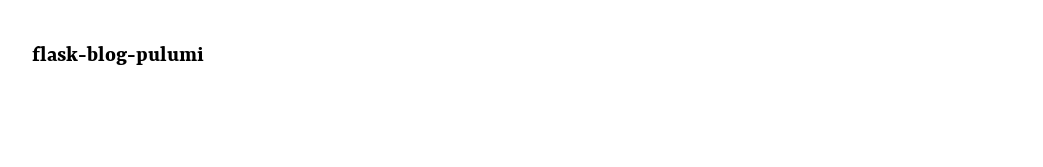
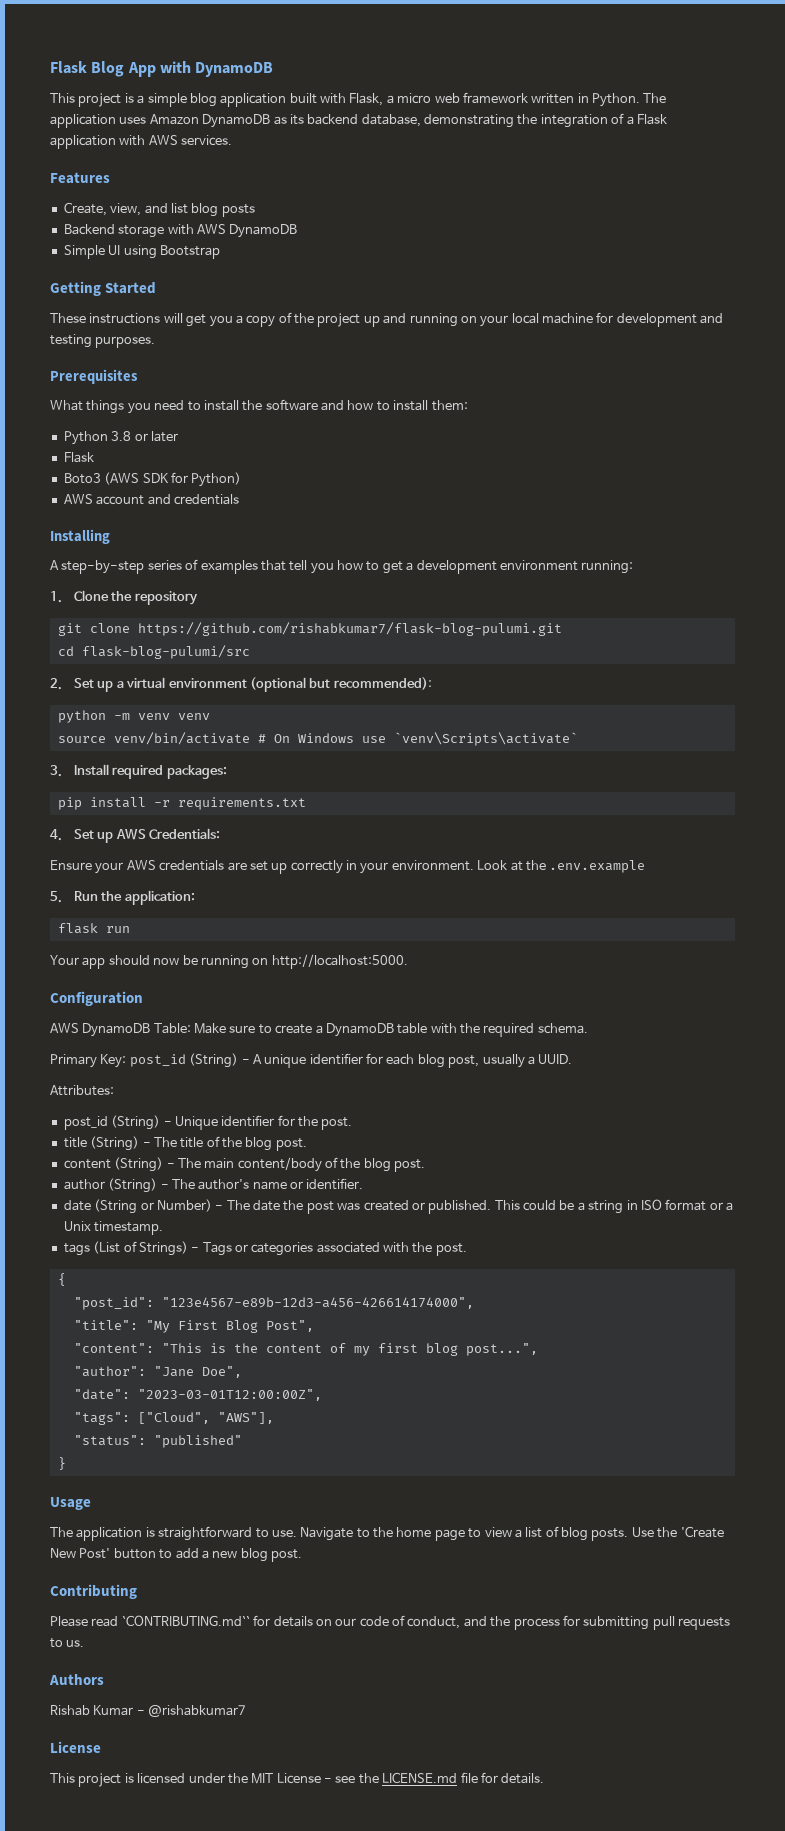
[32,46,204,65] flask-blog-pulumi -> [50,61,274,77] [50,92,667,107] [50,113,667,128] [50,135,233,149] [50,172,110,184] [63,202,255,217] [63,224,298,238] [63,245,220,259] [50,281,157,296] [50,312,724,327] [50,334,156,348] [50,369,138,384] [50,399,468,414] [63,431,178,445] [63,452,94,463] [63,472,242,487] [63,494,239,505] [50,529,110,544] [50,559,634,574] [50,590,198,605] [57,622,562,636] [57,645,250,659] [50,677,432,692] [57,710,210,723] [57,732,578,746] [50,764,227,779] [57,797,306,810] [50,828,221,843] [50,860,646,874] [50,890,195,905] [57,923,130,934] [50,954,408,969] [50,991,143,1006] [50,1023,588,1037] [50,1053,573,1068] [50,1085,114,1096] [63,1115,353,1130] [63,1136,307,1151] [63,1157,426,1172] [63,1178,364,1193] [63,1199,733,1214] [63,1221,164,1235] [63,1241,467,1256] [57,1273,66,1286] [73,1297,474,1310] [73,1320,314,1333] [73,1343,538,1356] [73,1366,242,1378] [73,1389,322,1401] [73,1412,274,1425] [73,1435,242,1448] [57,1457,66,1470] [50,1497,91,1510] [50,1526,724,1541] [50,1548,302,1562] [50,1584,137,1599] [50,1615,730,1630] [50,1638,85,1648] [49,1674,104,1685] [50,1705,247,1717] [50,1741,101,1753] [50,1772,545,1787] Flask Blog App with DynamoDB // This project is a simple blog application built with Flask, a micro web framework written in Python. The application uses Amazon DynamoDB as its backend database, demonstrating the integration of a Flask application with AWS services. // Features // Create, view, and list blog posts // Backend storage with AWS DynamoDB // Simple UI using Bootstrap // Getting Started // These instructions will get you a copy of the project up and running on your local machine for development and testing purposes. // Prerequisites // What things you need to install the software and how to install them: // Python 3.8 or later // Flask // Boto3 (AWS SDK for Python) // AWS account and credentials // Installing // A step-by-step series of examples that tell you how to get a development environment running: // 1. Clone the repository // git clone https://github.com/rishabkumar7/flask-blog-pulumi.git // cd flask-blog-pulumi/src // 2. Set up a virtual environment (optional but recommended): // python -m venv venv // source venv/bin/activate # On Windows use `venv\Scripts\activate` // 3. Install required packages: // pip install -r requirements.txt // 4. Set up AWS Credentials: // Ensure your AWS credentials are set up correctly in your environment. Look at the .env.example // 5. Run the application: // flask run // Your app should now be running on http://localhost:5000. // Configuration // AWS DynamoDB Table: Make sure to create a DynamoDB table with the required schema. // Primary Key: post_id (String) - A unique identifier for each blog post, usually a UUID. // Attributes: // post_id (String) - Unique identifier for the post. // title (String) - The title of the blog post. // content (String) - The main content/body of the blog post. // author (String) - The author's name or identifier. // date (String or Number) - The date the post was created or published. This could be a string in ISO format or a Unix timestamp. // tags (List of Strings) - Tags or categories associated with the post. // { // "post_id": "123e4567-e89b-12d3-a456-426614174000", // "title": "My First Blog Post", // "content": "This is the content of my first blog post...", // "author": "Jane Doe", // "date": "2023-03-01T12:00:00Z", // "tags": ["Cloud", "AWS"], // "status": "published" // } // Usage // The application is straightforward to use. Navigate to the home page to view a list of blog posts. Use the 'Create New Post' button to add a new blog post. // Contributing // Please read `CONTRIBUTING.md`` for details on our code of conduct, and the process for submitting pull requests to us. // Authors // Rishab Kumar - @rishabkumar7 // License // This project is licensed under the MIT License - see the LICENSE.md file for details.

